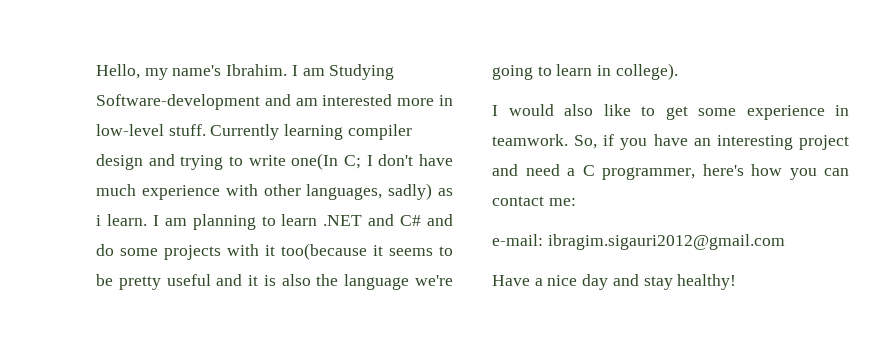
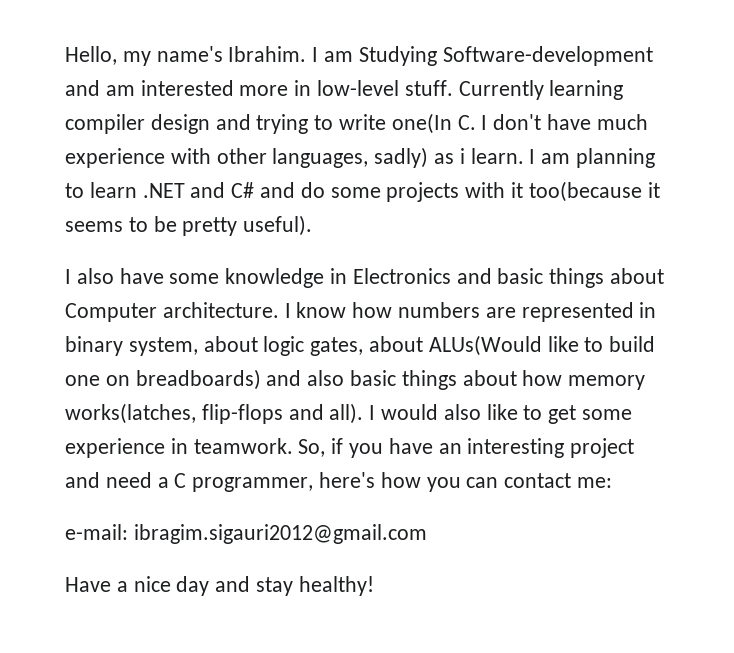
[343,155,361,169] C; -> [457,115,476,130] C.
[166,274,453,290] [492,63,678,80] useful and it is also the language we're going to learn in college). // -> [243,215,313,236] [65,268,665,288] [65,302,657,322] [65,335,656,356] [65,369,646,390] [65,403,364,424] useful). // I also have some knowledge in Electronics and basic things about Computer architecture. I know how numbers are represented in binary system, about logic gates, about ALUs(Would like to build one on breadboards) and also basic things about how memory works(latches, flip-flops and all).

